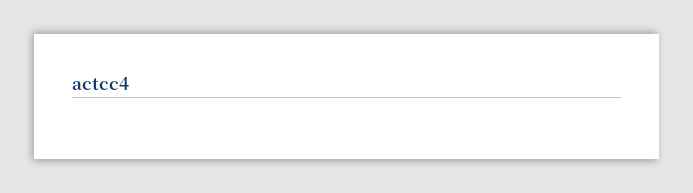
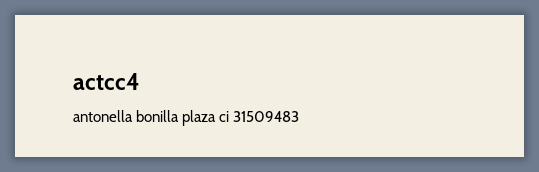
(129, 83) none -> [73,110,300,126] // antonella bonilla plaza ci 31509483

